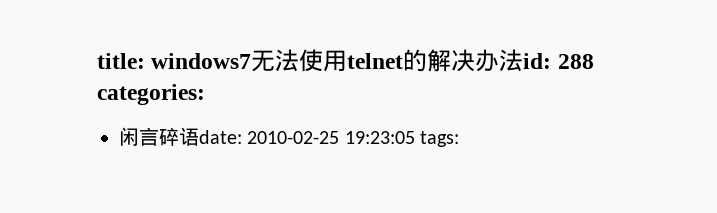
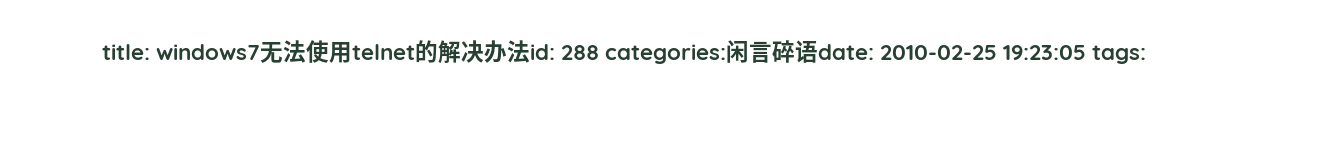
(205, 94) // -> (727, 54) none

